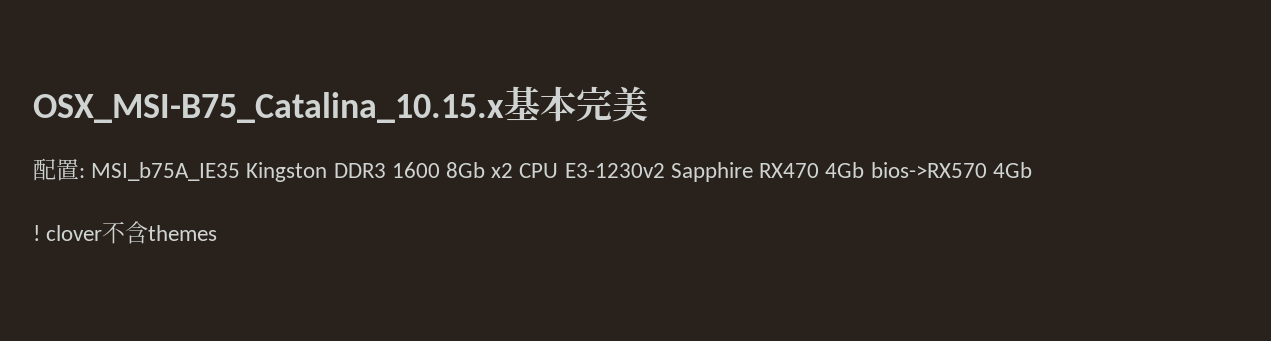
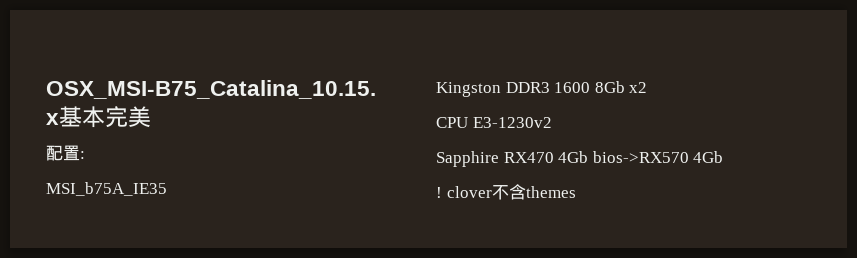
(85, 173) none -> (85, 155) //
(241, 171) none -> (167, 189) //
(514, 170) none -> (648, 87) //
(665, 170) none -> (552, 122) //

